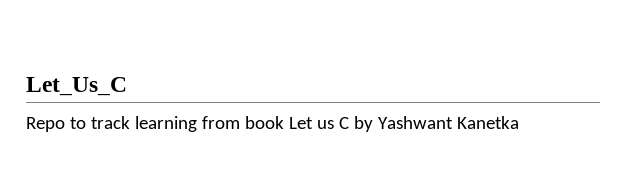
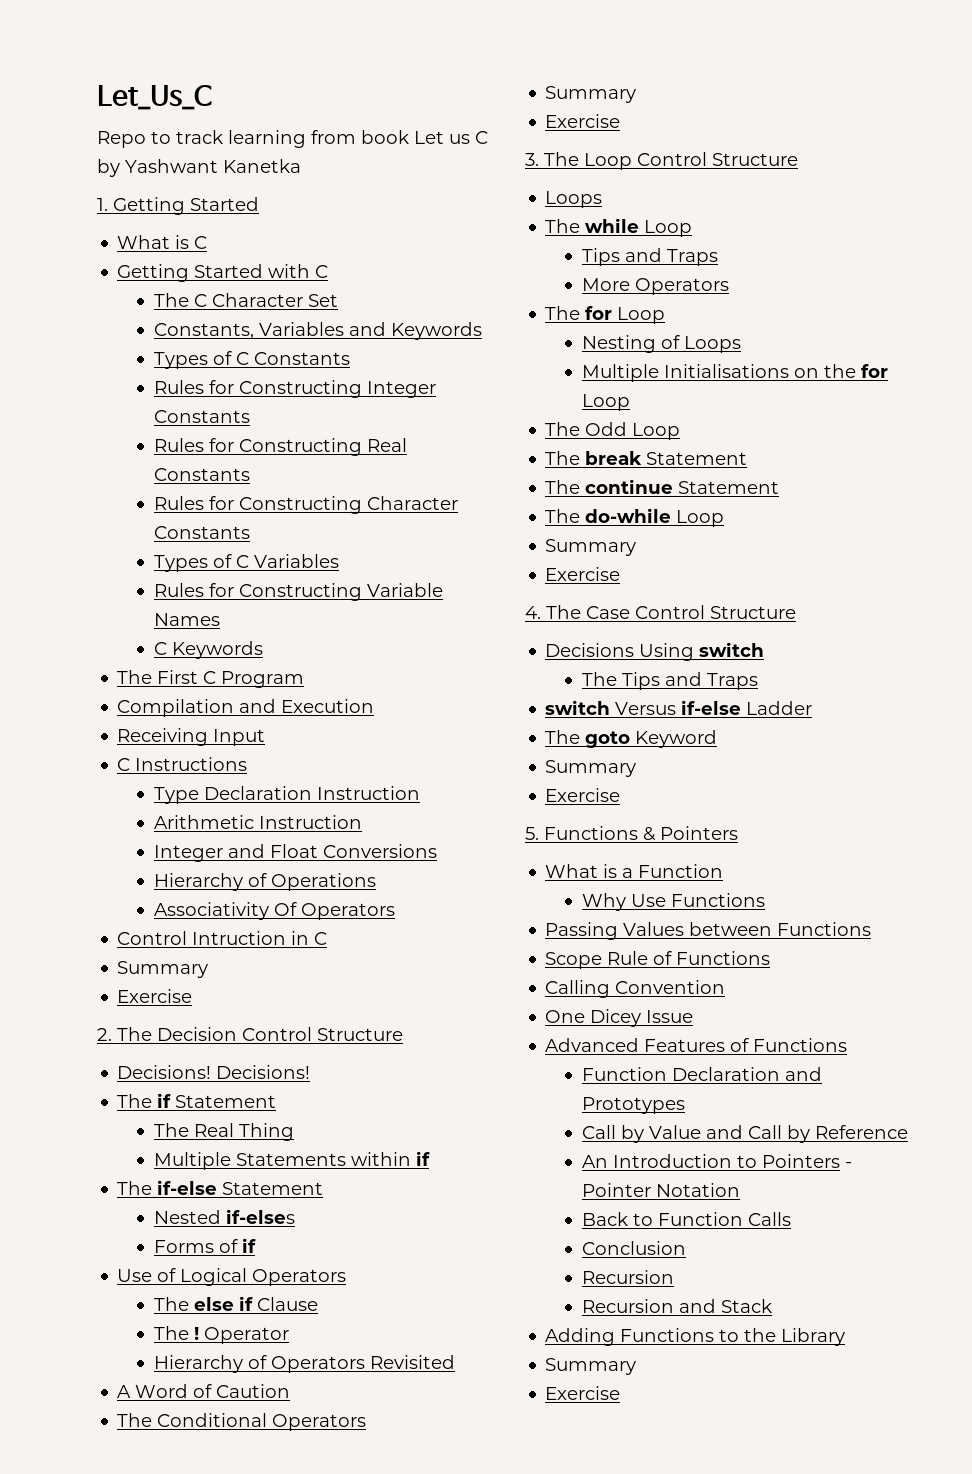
(519, 122) none -> [97,197,259,215] [117,235,208,249] [117,264,329,282] [154,293,339,307] [154,322,483,340] [154,351,351,369] [154,380,437,398] [154,410,251,423] [154,438,408,456] [154,468,251,481] [154,496,459,514] [154,526,251,539] [154,554,340,572] [154,583,444,601] [154,613,221,626] [154,641,264,659] [117,670,305,688] [117,699,375,717] [117,728,266,746] [117,757,248,771] [154,786,421,804] [154,815,363,829] [154,844,438,862] [154,873,377,891] [154,902,396,920] [117,931,328,945] [117,961,209,978] [117,989,193,1003] [97,1027,403,1041] [117,1065,311,1079] [117,1093,277,1108] [154,1123,295,1141] [154,1151,431,1170] [117,1180,324,1195] [154,1209,296,1224] [154,1238,257,1253] [117,1268,347,1286] [154,1296,319,1311] [154,1326,290,1344] [154,1355,456,1373] [117,1384,291,1398] [117,1413,367,1431] [545,86,637,103] [545,114,621,128] [525,152,798,170] [545,191,603,208] [545,218,693,237] [582,248,719,266] [582,278,730,295] [545,306,666,324] [582,335,742,353] [582,364,889,382] [582,394,631,411] [545,422,681,440] [545,451,748,465] [545,479,780,494] [545,508,725,527] [545,539,637,556] [545,567,621,581] [525,605,796,619] [545,642,765,661] [582,672,759,690] [545,700,813,715] [545,730,718,748] [545,760,637,777] [545,788,621,802] [525,826,738,841] [545,864,724,878] [582,893,766,911] [545,922,872,940] [545,951,771,969] [545,980,726,998] [545,1009,694,1027] [545,1038,848,1052] [582,1067,823,1081] [582,1097,686,1114] [582,1125,909,1143] [582,1154,853,1168] [582,1183,741,1197] [582,1212,792,1226] [582,1241,687,1255] [582,1270,675,1284] [582,1299,773,1313] [545,1328,846,1346] [545,1358,637,1375] [545,1386,621,1400] // 1. Getting Started // What is C // Getting Started with C // The C Character Set // Constants, Variables and Keywords // Types of C Constants // Rules for Constructing Integer Constants // Rules for Constructing Real Constants // Rules for Constructing Character Constants // Types of C Variables // Rules for Constructing Variable Names // C Keywords // The First C Program // Compilation and Execution // Receiving Input // C Instructions // Type Declaration Instruction // Arithmetic Instruction // Integer and Float Conversions // Hierarchy of Operations // Associativity Of Operators // Control Intruction in C // Summary // Exercise // 2. The Decision Control Structure // Decisions! Decisions! // The if Statement // The Real Thing // Multiple Statements within if // The if-else Statement // Nested if-elses // Forms of if // Use of Logical Operators // The else if Clause // The ! Operator // Hierarchy of Operators Revisited // A Word of Caution // The Conditional Operators // Summary // Exercise // 3. The Loop Control Structure // Loops // The while Loop // Tips and Traps // More Operators // The for Loop // Nesting of Loops // Multiple Initialisations on the for Loop // The Odd Loop // The break Statement // The continue Statement // The do-while Loop // Summary // Exercise // 4. The Case Control Structure // Decisions Using switch // The Tips and Traps // switch Versus if-else Ladder // The goto Keyword // Summary // Exercise // 5. Functions & Pointers // What is a Function // Why Use Functions // Passing Values between Functions // Scope Rule of Functions // Calling Convention // One Dicey Issue // Advanced Features of Functions // Function Declaration and Prototypes // Call by Value and Call by Reference // An Introduction to Pointers - Pointer Notation // Back to Function Calls // Conclusion // Recursion // Recursion and Stack // Adding Functions to the Library // Summary // Exercise

